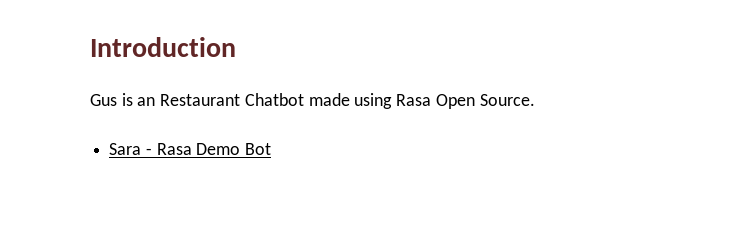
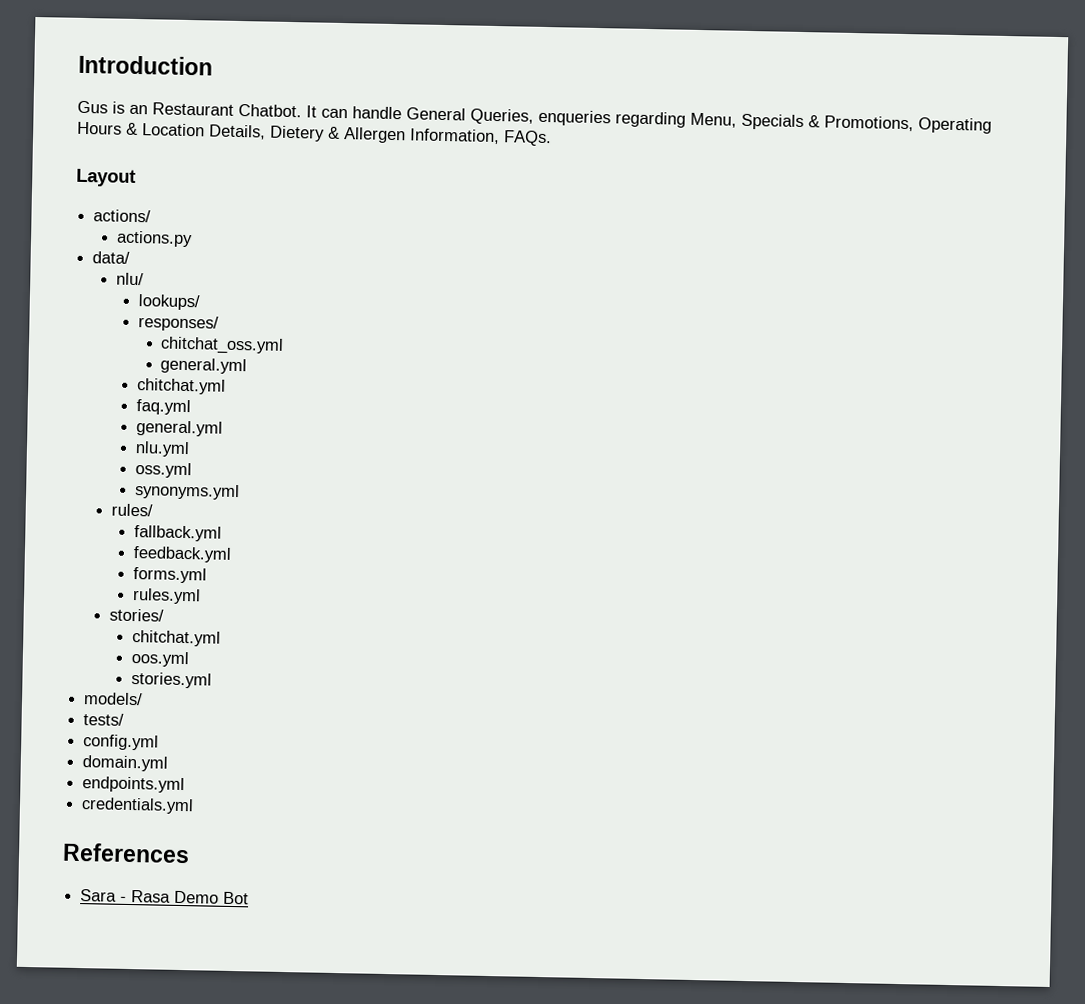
[244,93,535,109] Chatbot made using Rasa Open Source. -> [238,103,992,134] [77,121,552,147] [76,168,136,187] [93,209,152,223] [115,230,193,248] [92,251,131,264] [115,272,144,286] [138,294,201,311] [138,315,220,332] [160,336,285,355] [160,357,248,375] [137,378,227,395] [136,399,192,416] [136,420,224,437] [135,441,191,458] [135,462,193,479] [134,483,241,501] [110,503,153,517] [134,525,223,542] [133,546,233,563] [133,567,208,584] [132,588,202,605] [108,608,164,622] [132,630,222,647] [131,651,190,668] [131,672,213,689] [83,692,144,706] [83,713,125,726] [83,734,160,751] [82,755,169,772] [82,776,186,794] [81,797,195,815] [62,842,190,864] Chatbot. It can handle General Queries, enqueries regarding Menu, Specials & Promotions, Operating Hours & Location Details, Dietery & Allergen Information, FAQs. // Layout // actions/ // actions.py // data/ // nlu/ // lookups/ // responses/ // chitchat_oss.yml // general.yml // chitchat.yml // faq.yml // general.yml // nlu.yml // oss.yml // synonyms.yml // rules/ // fallback.yml // feedback.yml // forms.yml // rules.yml // stories/ // chitchat.yml // oos.yml // stories.yml // models/ // tests/ // config.yml // domain.yml // endpoints.yml // credentials.yml // References

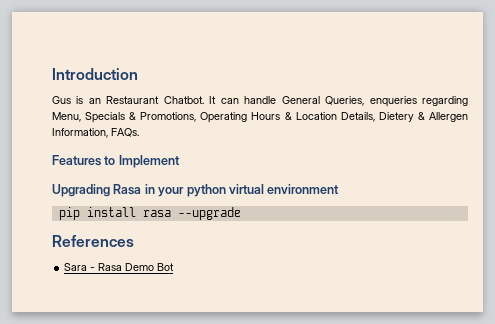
[76,168,136,187] [93,209,152,223] [115,230,193,248] [92,251,131,264] [115,272,144,286] [138,294,201,311] [138,315,220,332] [160,336,285,355] [160,357,248,375] [137,378,227,395] [136,399,192,416] [136,420,224,437] [135,441,191,458] [135,462,193,479] [134,483,241,501] [110,503,153,517] [134,525,223,542] [133,546,233,563] [133,567,208,584] [132,588,202,605] [108,608,164,622] [132,630,222,647] [131,651,190,668] [131,672,213,689] [83,692,144,706] [83,713,125,726] [83,734,160,751] [82,755,169,772] [82,776,186,794] [81,797,195,815] Layout // actions/ // actions.py // data/ // nlu/ // lookups/ // responses/ // chitchat_oss.yml // general.yml // chitchat.yml // faq.yml // general.yml // nlu.yml // oss.yml // synonyms.yml // rules/ // fallback.yml // feedback.yml // forms.yml // rules.yml // stories/ // chitchat.yml // oos.yml // stories.yml // models/ // tests/ // config.yml // domain.yml // endpoints.yml // credentials.yml -> [52,155,180,168] [52,184,340,197] [58,207,241,220] Features to Implement // Upgrading Rasa in your python virtual environment // pip install rasa --upgrade

